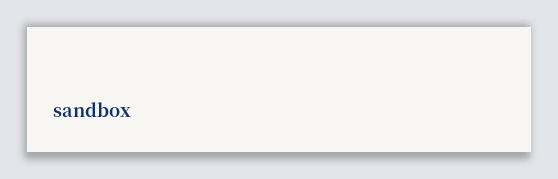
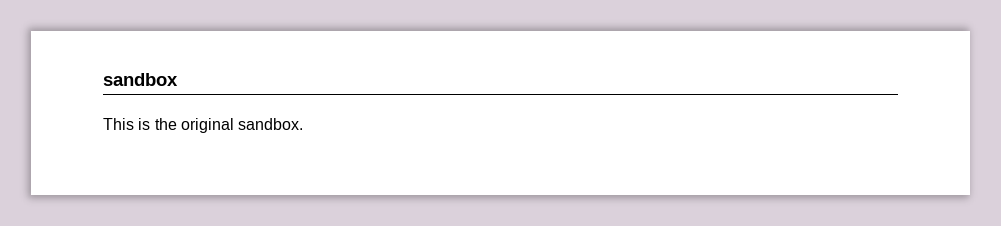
(131, 109) none -> [103,118,304,133] // This is the original sandbox.

